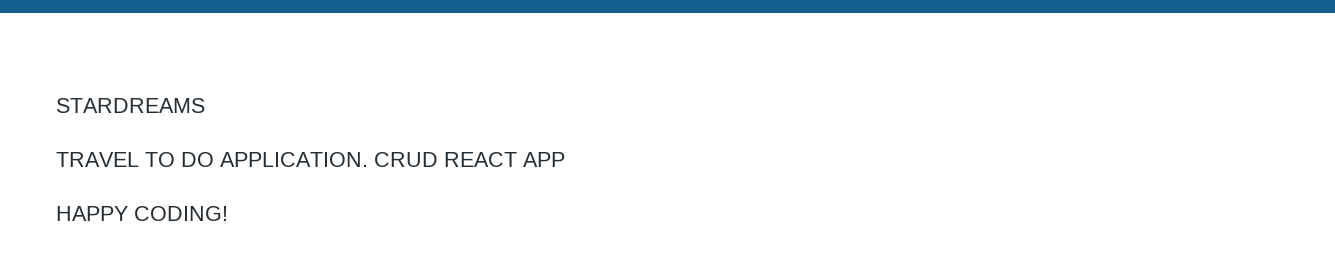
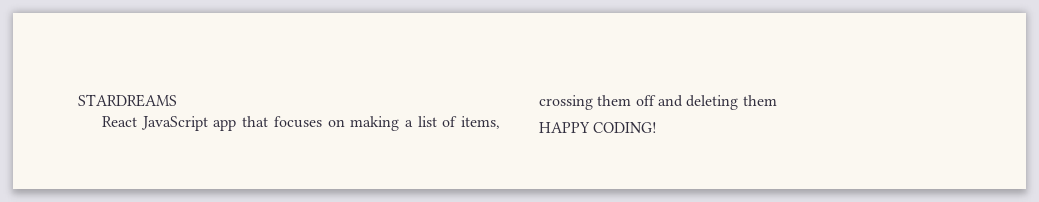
[56,152,565,167] TRAVEL TO DO APPLICATION. CRUD REACT APP -> [102,116,501,131] [539,95,777,110] React JavaScript app that focuses on making a list of items, crossing them off and deleting them

